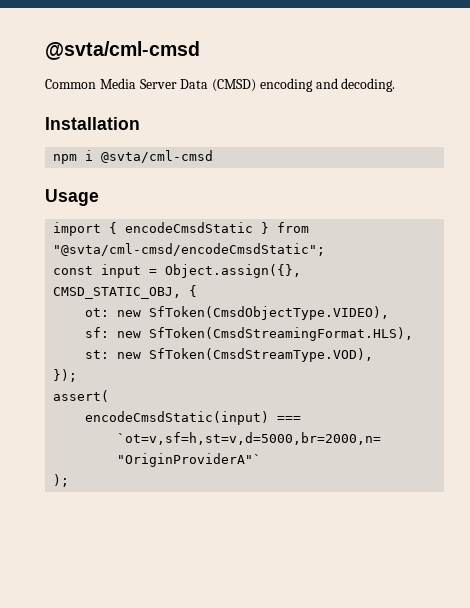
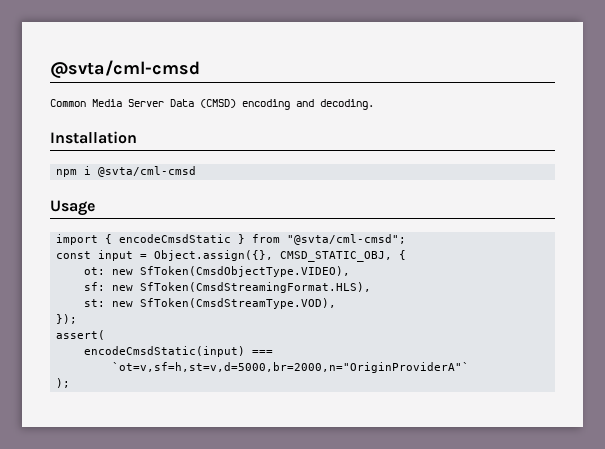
[53,243,326,256] "@svta/cml-cmsd/encodeCmsdStatic"; -> [287,234,407,245] "@svta/cml-cmsd";

